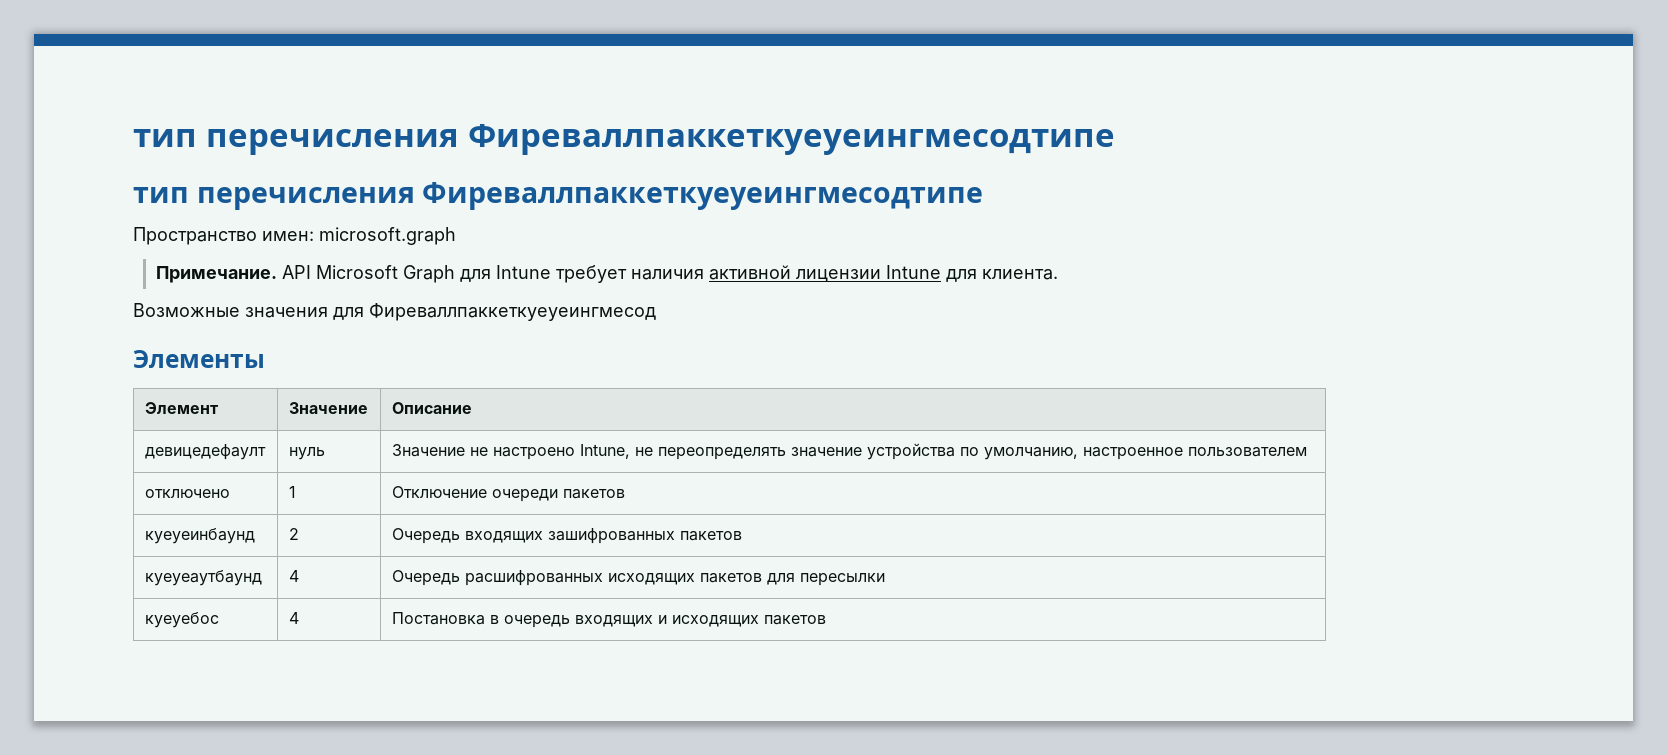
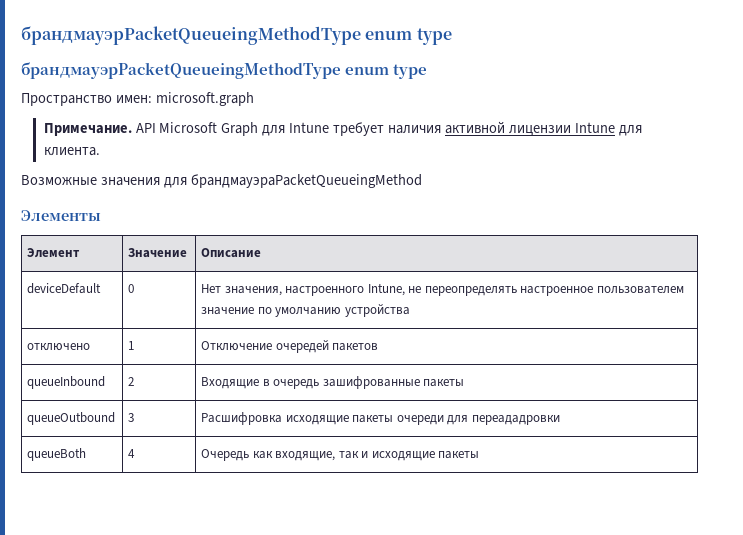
[133,124,1115,155] [133,182,984,210] тип перечисления Фиреваллпаккеткуеуеингмесодтипе // тип перечисления Фиреваллпаккеткуеуеингмесодтипе -> [21,26,452,45] [21,62,428,79] брандмауэрPacketQueueingMethodType enum type // брандмауэрPacketQueueingMethodType enum type
[369,303,656,321] Фиреваллпаккеткуеуеингмесод -> [190,174,422,188] брандмауэраPacketQueueingMethod
[144,444,266,460] [288,447,325,460] [391,443,1307,460] девицедефаулт | нуль | Значение не настроено Intune, не переопределять значение устройства по умолчанию, настроенное пользователем -> [27,283,102,294] [128,284,135,293] [201,283,684,296] [201,304,410,317] deviceDefault | 0 | Нет значения, настроенного Intune, не переопределять настроенное пользователем значение по умолчанию устройства
[491,489,625,502] [144,528,255,544] очереди пакетов // куеуеинбаунд -> [275,340,379,353] [27,376,106,389] очередей пакетов // queueInbound
[391,528,742,544] [144,570,262,586] [288,570,299,582] [391,570,885,586] [144,612,219,628] [288,612,299,624] [391,612,826,628] Очередь входящих зашифрованных пакетов // куеуеаутбаунд | 4 | Очередь расшифрованных исходящих пакетов для пересылки // куеуебос | 4 | Постановка в очередь входящих и исходящих пакетов -> [201,376,465,389] [27,412,116,425] [128,413,135,422] [201,412,560,425] [27,448,87,461] [128,449,136,458] [201,449,480,461] Входящие в очередь зашифрованные пакеты // queueOutbound | 3 | Расшифровка исходящие пакеты очереди для переададровки // queueBoth | 4 | Очередь как входящие, так и исходящие пакеты

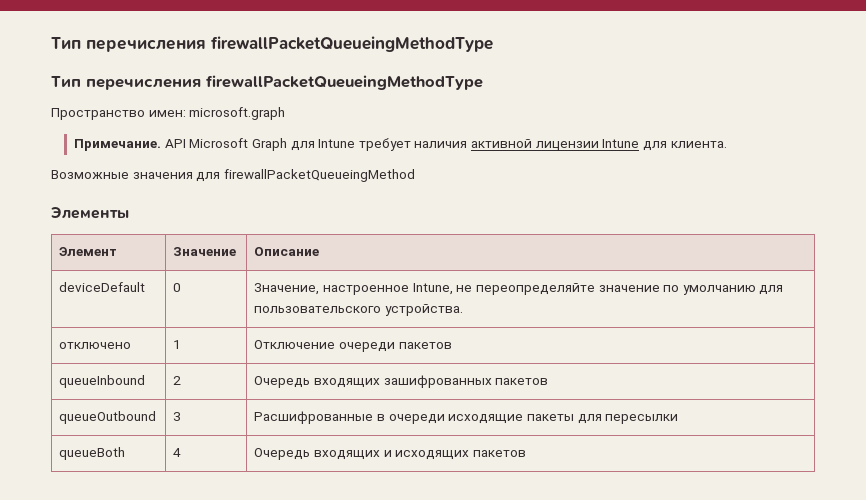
[21,26,452,45] [21,62,428,79] брандмауэрPacketQueueingMethodType enum type // брандмауэрPacketQueueingMethodType enum type -> [51,36,493,52] [51,75,483,90] Тип перечисления firewallPacketQueueingMethodType // Тип перечисления firewallPacketQueueingMethodType
[190,174,422,188] брандмауэраPacketQueueingMethod -> [223,169,415,182] firewallPacketQueueingMethod
[201,283,684,296] [201,304,410,317] Нет значения, настроенного Intune, не переопределять настроенное пользователем значение по умолчанию устройства -> [254,283,784,295] [254,304,463,316] Значение, настроенное Intune, не переопределяйте значение по умолчанию для пользовательского устройства.
[275,340,329,353] очередей -> [338,342,395,352] очереди
[201,376,465,389] [27,412,116,425] [128,413,135,422] [201,412,560,425] [27,448,87,461] [128,449,136,458] [201,449,480,461] Входящие в очередь зашифрованные пакеты // queueOutbound | 3 | Расшифровка исходящие пакеты очереди для переададровки // queueBoth | 4 | Очередь как входящие, так и исходящие пакеты -> [254,375,549,388] [59,411,157,424] [173,412,182,421] [254,411,679,424] [59,447,126,460] [173,448,182,457] [254,448,526,460] Очередь входящих зашифрованных пакетов // queueOutbound | 3 | Расшифрованные в очереди исходящие пакеты для пересылки // queueBoth | 4 | Очередь входящих и исходящих пакетов

